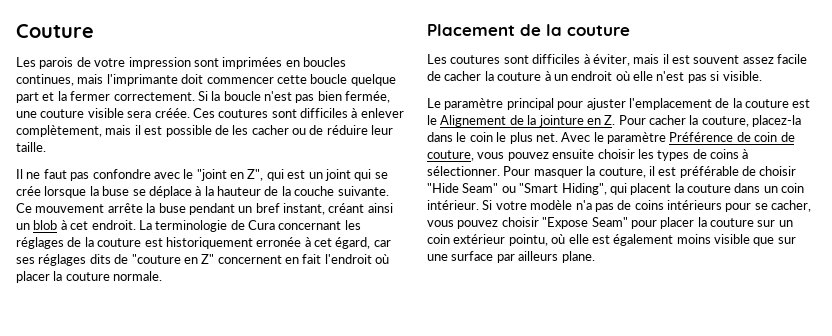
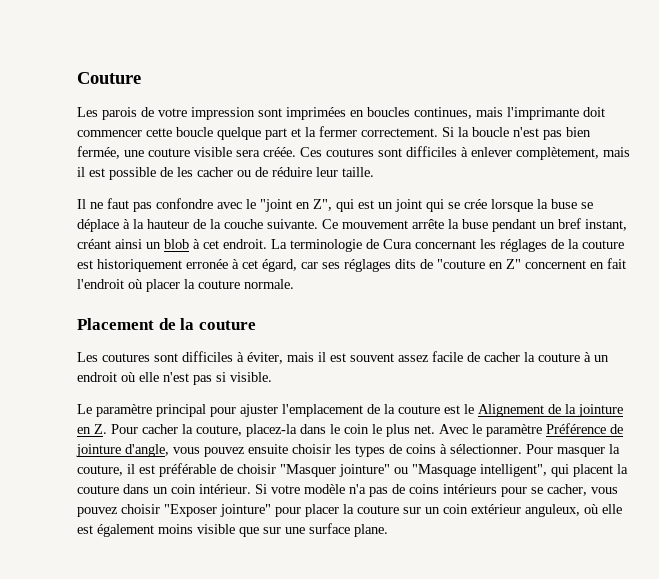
[754,132,795,142] [427,150,474,161] coin de couture, -> [76,444,169,457] jointure d'angle,
[427,183,607,195] "Hide Seam" ou "Smart Hiding", -> [280,464,547,477] "Masquer jointure" ou "Masquage intelligent",
[542,217,628,229] "Expose Seam" -> [164,504,271,517] "Exposer jointure"
[508,234,548,246] pointu, -> [525,504,580,517] anguleux,
[496,251,559,263] par ailleurs -> (350, 528) none

